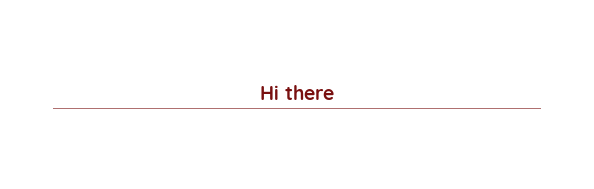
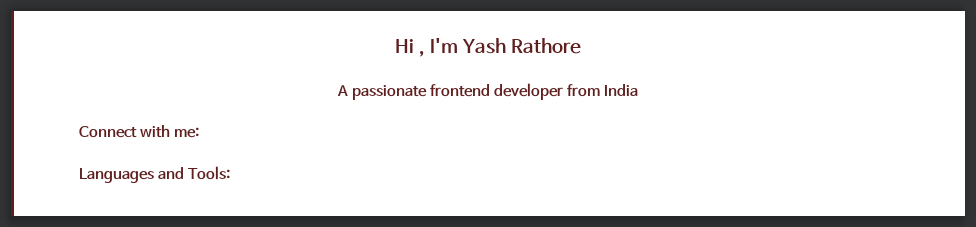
[284,85,334,100] there -> [418,38,582,57] [336,83,639,100] [79,125,200,138] [79,166,231,183] , I'm Yash Rathore // A passionate frontend developer from India // Connect with me: // Languages and Tools:

